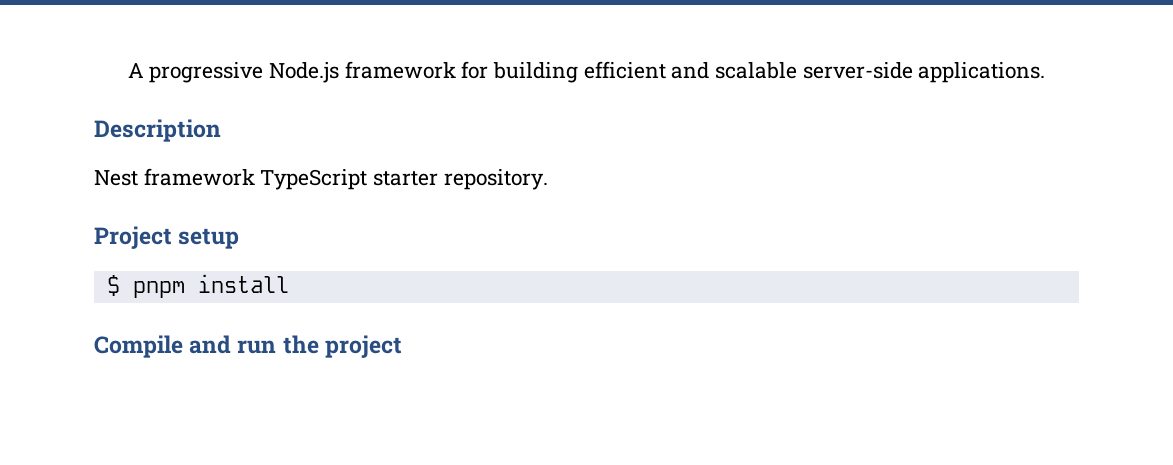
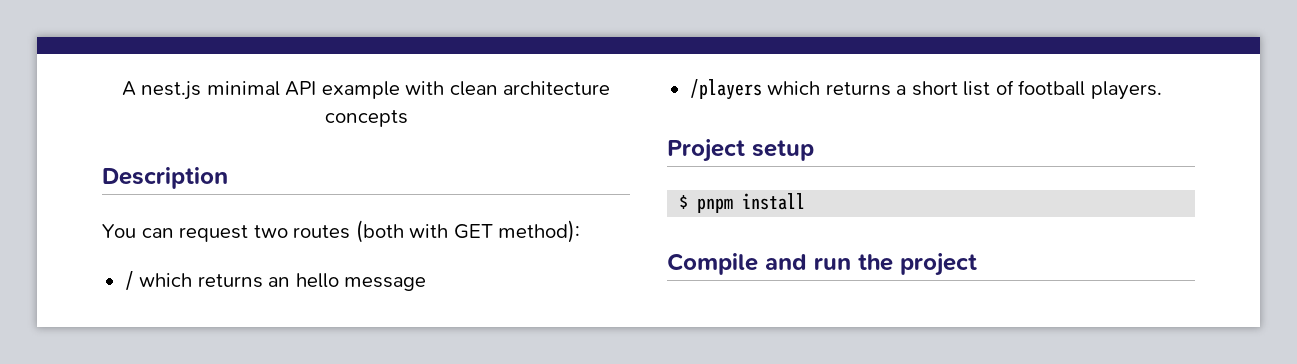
[149,61,1046,83] [94,119,221,142] [94,168,548,190] progressive Node.js framework for building efficient and scalable server-side applications. // Description // Nest framework TypeScript starter repository. -> [141,81,611,100] [324,110,408,127] [102,167,228,189] [102,220,581,243] [124,271,427,291] [689,79,1162,100] nest.js minimal API example with clean architecture concepts // Description // You can request two routes (both with GET method): // / which returns an hello message // /players which returns a short list of football players.

